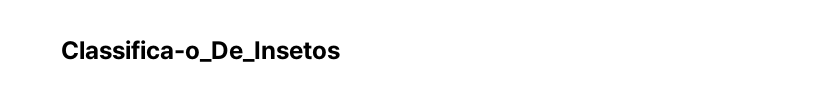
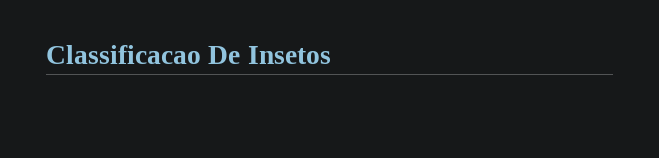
[61,40,340,62] Classifica-o_De_Insetos -> [46,45,331,64] Classificacao De Insetos

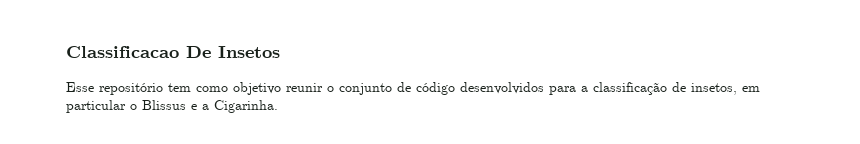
(331, 55) none -> [66,82,760,95] [66,100,278,113] // Esse repositório tem como objetivo reunir o conjunto de código desenvolvidos para a classificação de insetos, em particular o Blissus e a Cigarinha.

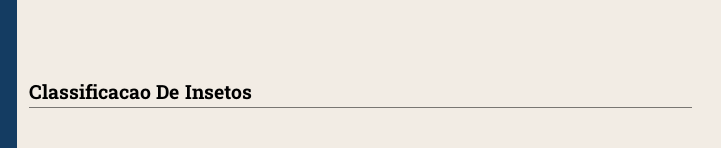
[66,82,760,95] [66,100,278,113] // Esse repositório tem como objetivo reunir o conjunto de código desenvolvidos para a classificação de insetos, em particular o Blissus e a Cigarinha. -> (252, 92) none

